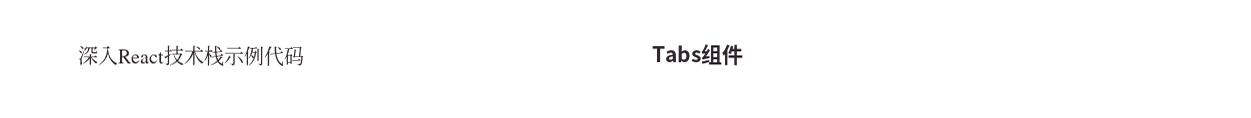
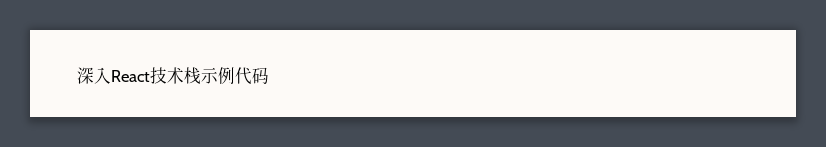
[651,44,744,66] // Tabs组件 -> (269, 75) none

